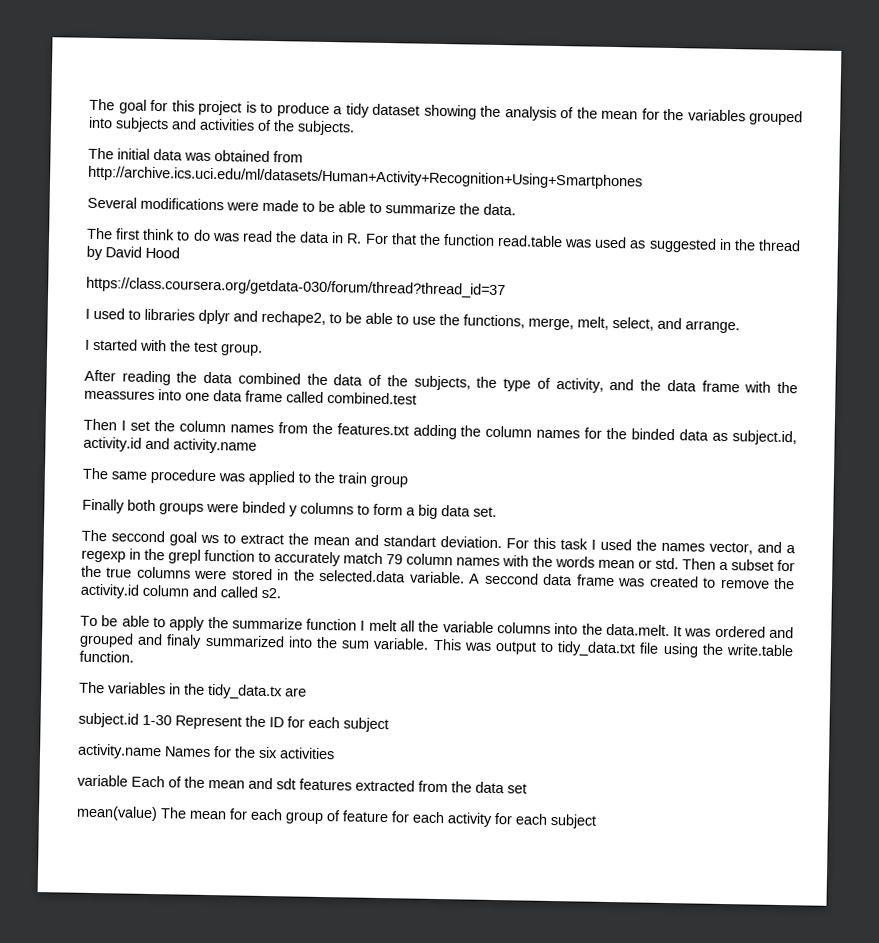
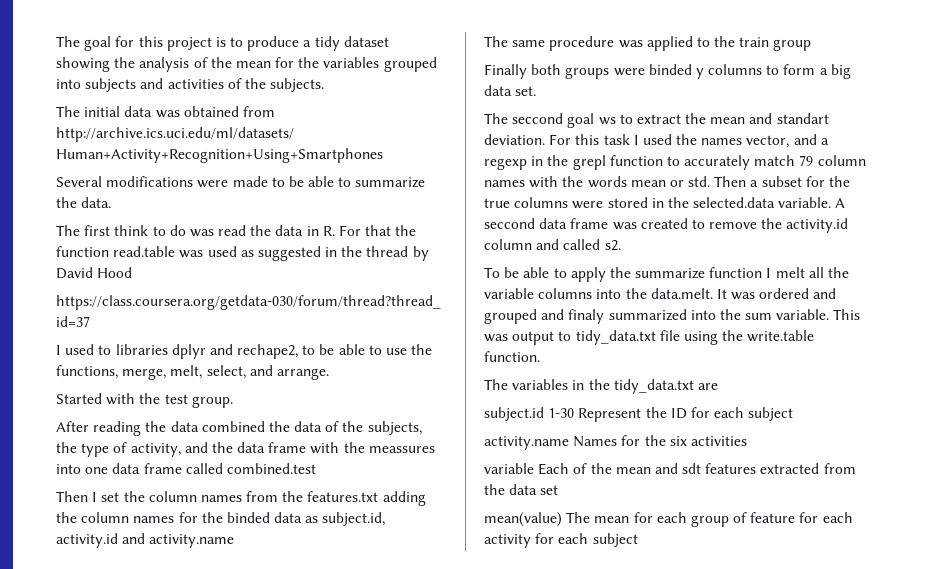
[85,338,138,351] I started -> [56,393,102,404] Started
[208,683,283,700] tidy_data.tx -> [613,379,694,394] tidy_data.txt

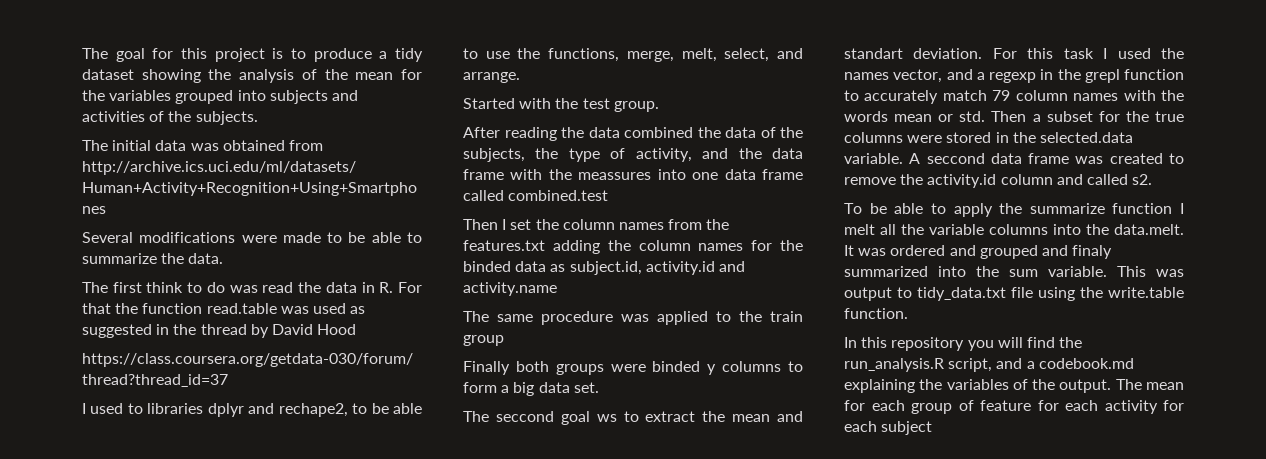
[484,379,718,394] [484,407,794,422] [484,435,747,450] [484,463,856,475] [484,484,559,495] [484,512,562,527] The variables in the tidy_data.txt are // subject.id 1-30 Represent the ID for each subject // activity.name Names for the six activities // variable Each of the mean and sdt features extracted from the data set // mean(value) -> [844,337,1083,351] [844,358,1134,372] [844,379,1112,393] In this repository you will find the run_analysis.R script, and a codebook.md explaining the variables of the output.

